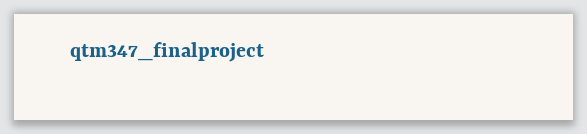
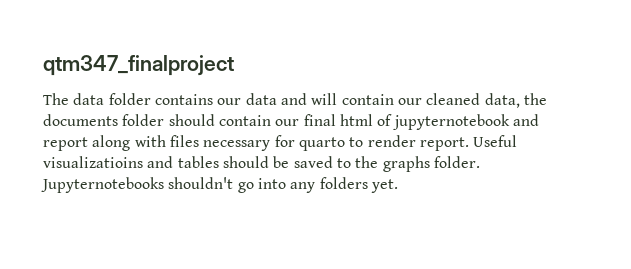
(264, 52) none -> [43,93,547,108] [43,114,539,130] [43,135,518,151] [43,156,480,172] [41,177,398,193] // The data folder contains our data and will contain our cleaned data, the documents folder should contain our final html of jupyternotebook and report along with files necessary for quarto to render report. Useful visualizatioins and tables should be saved to the graphs folder. Jupyternotebooks shouldn't go into any folders yet.

